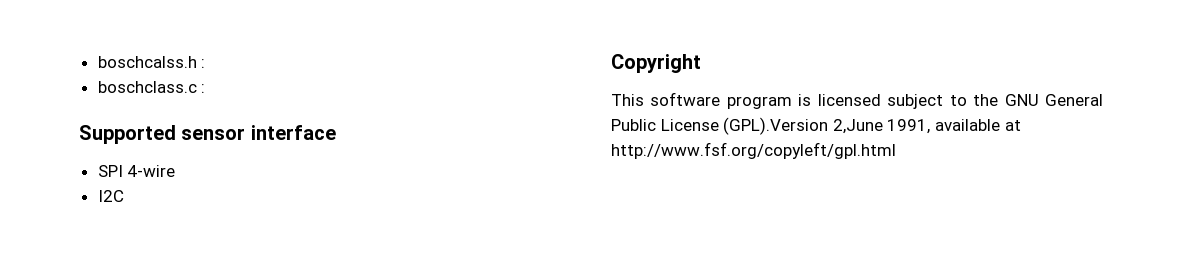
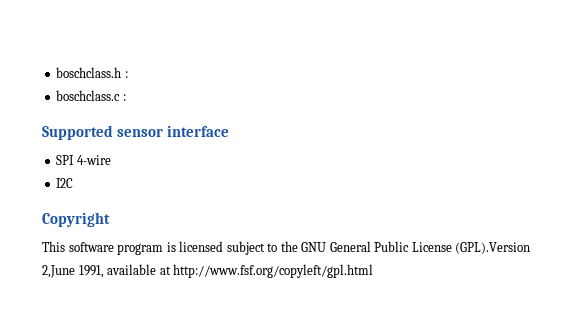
[97,56,197,68] boschcalss.h -> [56,67,122,78] boschclass.h

